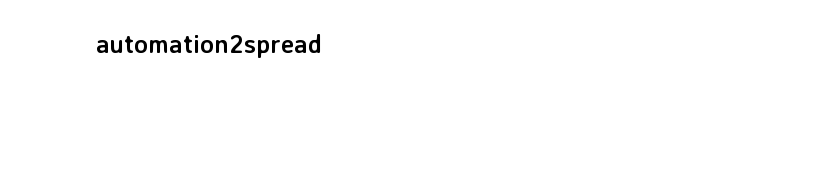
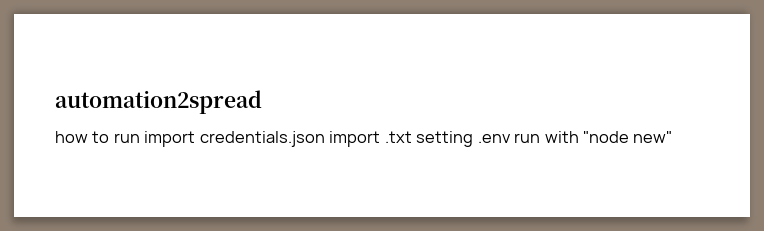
(322, 46) none -> [55,131,673,147] // how to run import credentials.json import .txt setting .env run with "node new"

